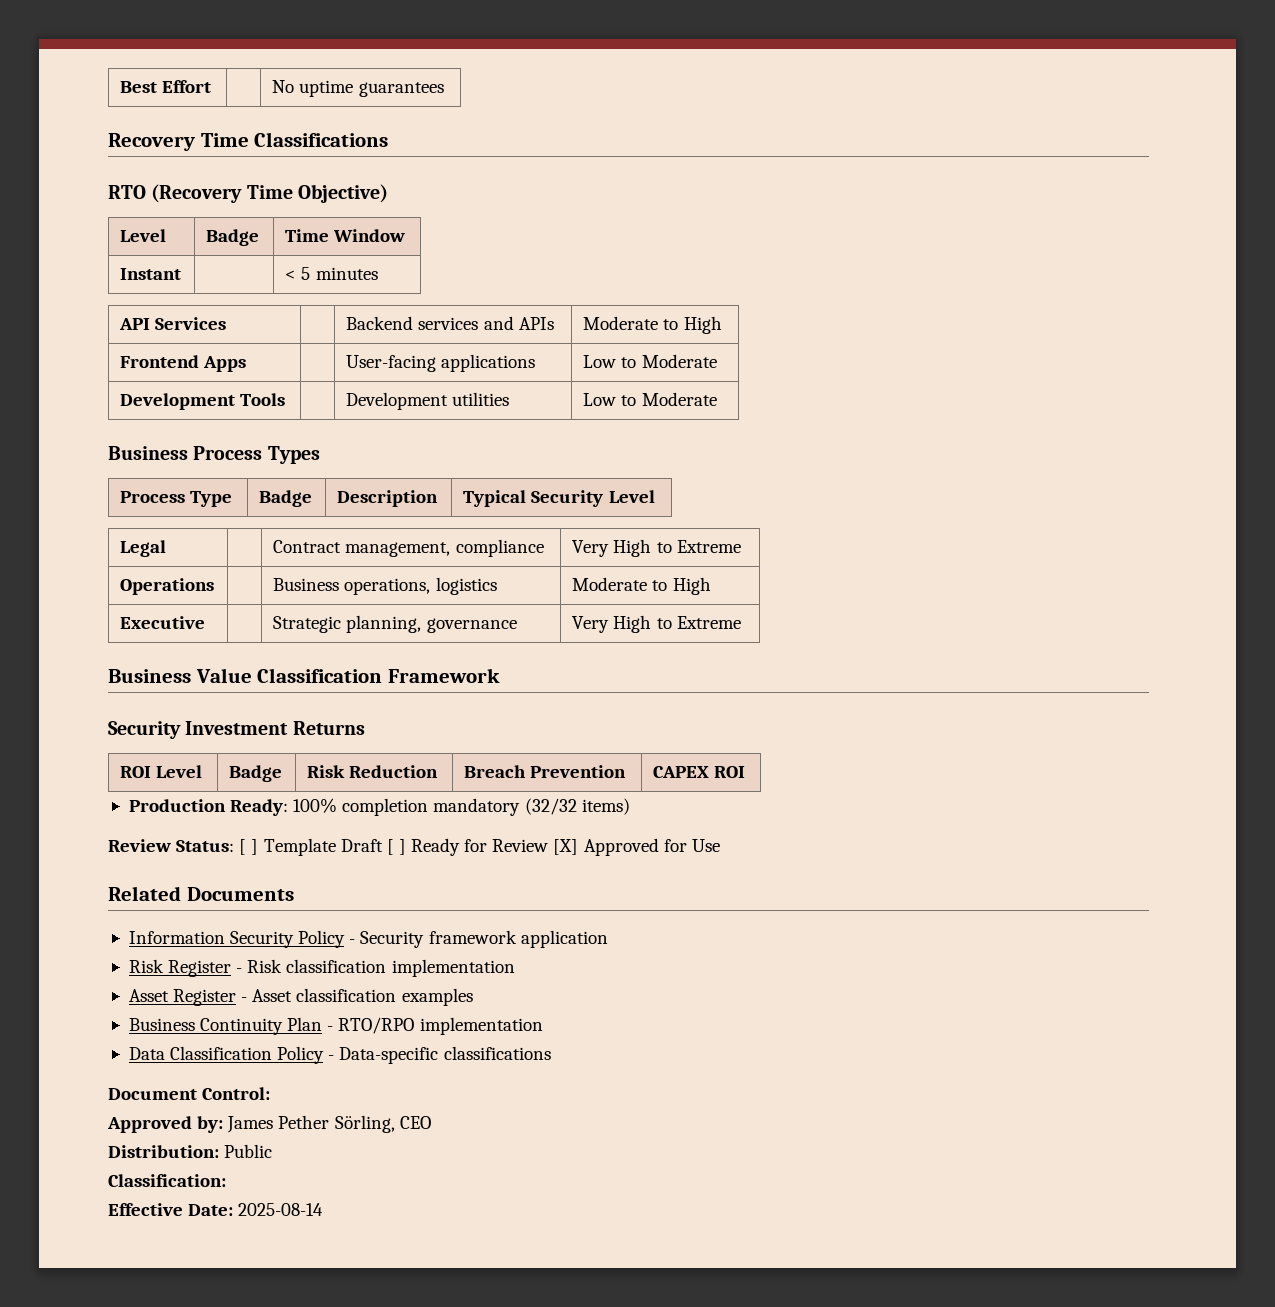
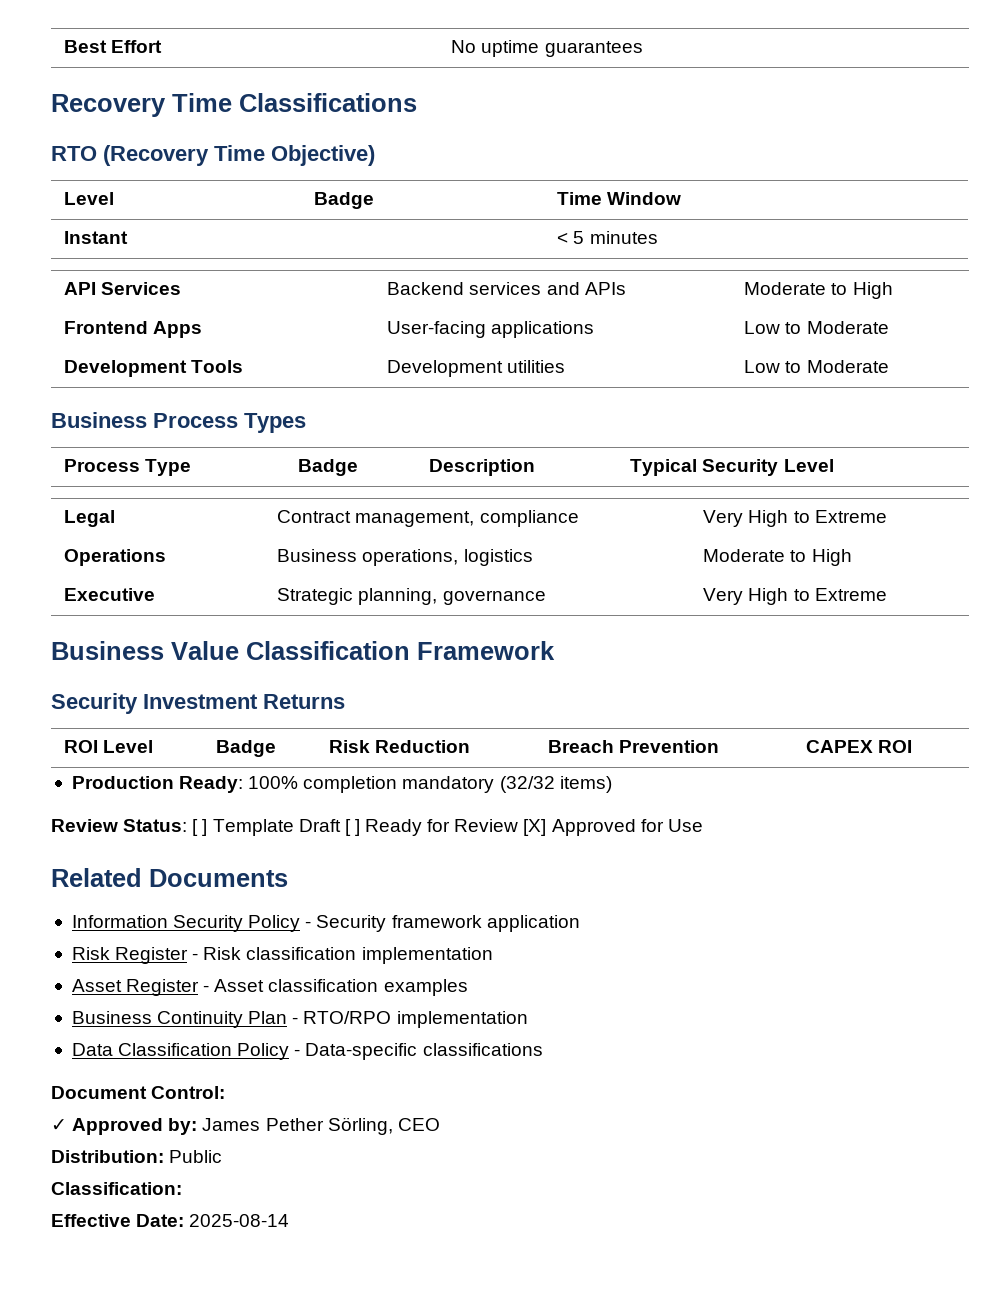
(271, 1093) none -> [51,1119,67,1131] ✓

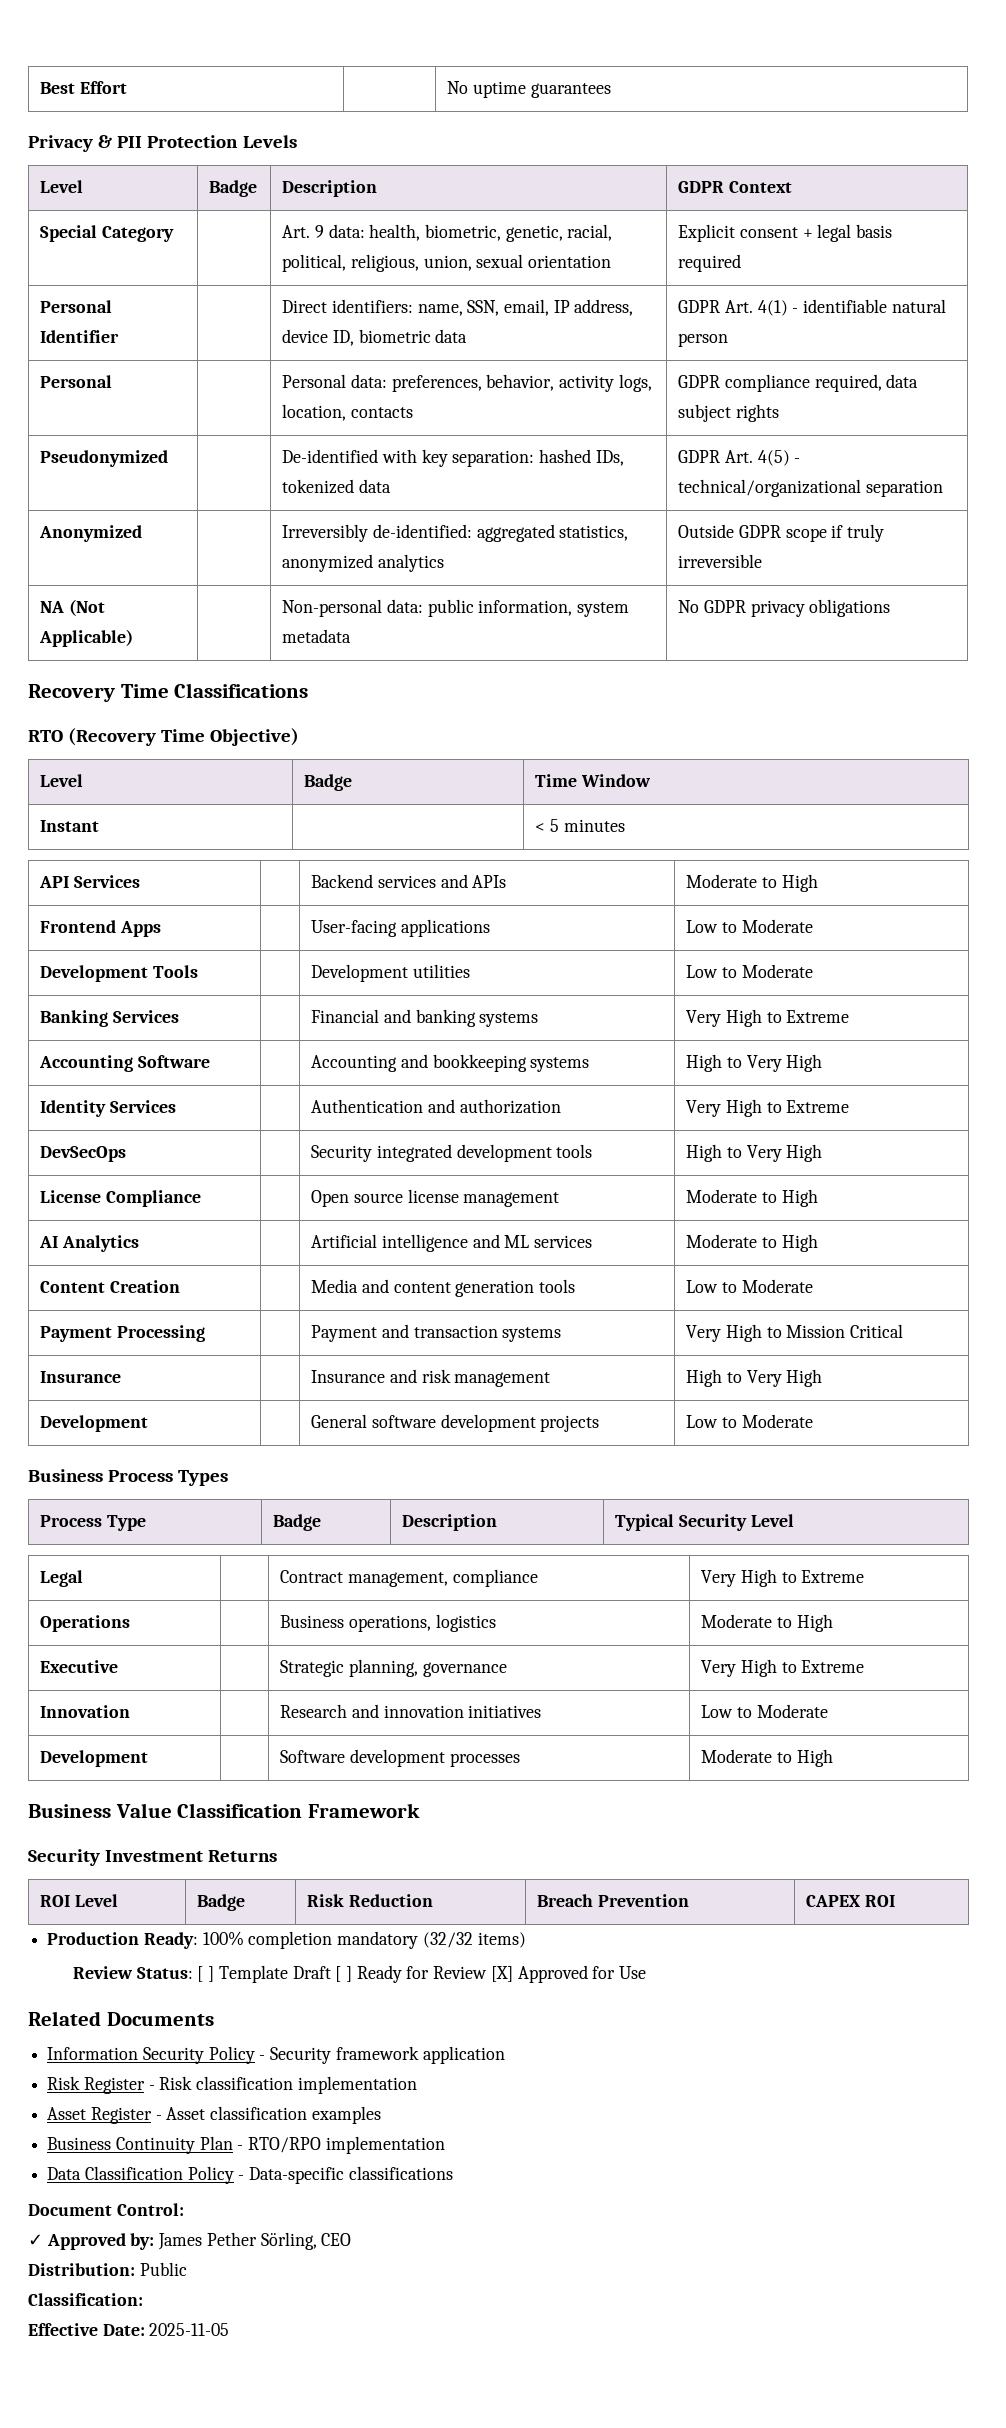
(643, 49) none -> [28,135,297,152] [40,180,84,193] [209,180,258,197] [282,180,378,197] [678,181,792,193] [40,225,174,242] [282,224,613,242] [282,254,611,272] [678,224,892,242] [678,254,742,272] [40,300,113,313] [40,330,120,343] [282,299,634,316] [282,329,468,346] [678,299,946,316] [678,333,729,347] [40,375,113,388] [282,374,652,392] [282,404,413,421] [678,374,919,392] [678,404,779,422] [40,450,169,467] [282,449,624,467] [282,479,391,494] [678,450,801,466] [678,479,943,497] [39,525,143,542] [282,524,629,542] [282,554,444,572] [678,524,884,542] [678,554,763,568] [40,599,105,616] [39,629,134,647] [282,599,629,617] [282,629,352,643] [678,599,891,617] // Privacy & PII Protection Levels // Level | Badge | Description | GDPR Context // Special Category | | Art. 9 data: health, biometric, genetic, racial, political, religious, union, sexual orientation | Explicit consent + legal basis required // Personal Identifier | | Direct identifiers: name, SSN, email, IP address, device ID, biometric data | GDPR Art. 4(1) - identifiable natural person // Personal | | Personal data: preferences, behavior, activity logs, location, contacts | GDPR compliance required, data subject rights // Pseudonymized | | De-identified with key separation: hashed IDs, tokenized data | GDPR Art. 4(5) - technical/organizational separation // Anonymized | | Irreversibly de-identified: aggregated statistics, anonymized analytics | Outside GDPR scope if truly irreversible // NA (Not Applicable) | | Non-personal data: public information, system metadata | No GDPR privacy obligations
(889, 366) none -> [40,1010,179,1027] [311,1009,539,1027] [686,1009,850,1027] [39,1055,210,1072] [311,1054,590,1072] [686,1054,823,1072] [40,1100,176,1117] [311,1099,561,1114] [686,1099,850,1117] [40,1146,127,1162] [311,1144,593,1162] [686,1144,823,1162] [40,1190,201,1207] [311,1189,560,1207] [686,1189,818,1207] [39,1235,139,1252] [311,1234,592,1252] [686,1234,818,1252] [40,1280,180,1293] [311,1279,575,1297] [686,1279,813,1293] [40,1325,205,1342] [311,1324,562,1342] [686,1324,903,1342] [40,1371,122,1383] [311,1369,551,1387] [686,1369,823,1387] [40,1415,149,1432] [311,1414,600,1432] [686,1414,813,1428] // Banking Services | | Financial and banking systems | Very High to Extreme // Accounting Software | | Accounting and bookkeeping systems | High to Very High // Identity Services | | Authentication and authorization | Very High to Extreme // DevSecOps | | Security integrated development tools | High to Very High // License Compliance | | Open source license management | Moderate to High // AI Analytics | | Artificial intelligence and ML services | Moderate to High // Content Creation | | Media and content generation tools | Low to Moderate // Payment Processing | | Payment and transaction systems | Very High to Mission Critical // Insurance | | Insurance and risk management | High to Very High // Development | | General software development projects | Low to Moderate
(887, 594) none -> [40,1705,131,1718] [280,1704,542,1718] [701,1704,828,1718] [40,1750,149,1767] [280,1749,520,1767] [701,1749,833,1767] // Innovation | | Research and innovation initiatives | Low to Moderate // Development | | Software development processes | Moderate to High
[189,1214,290,1227] 2025-08-14 -> [149,2323,230,2336] 2025-11-05

